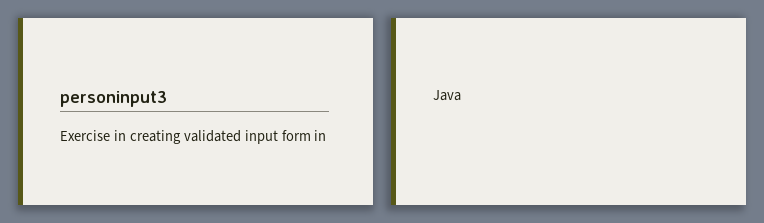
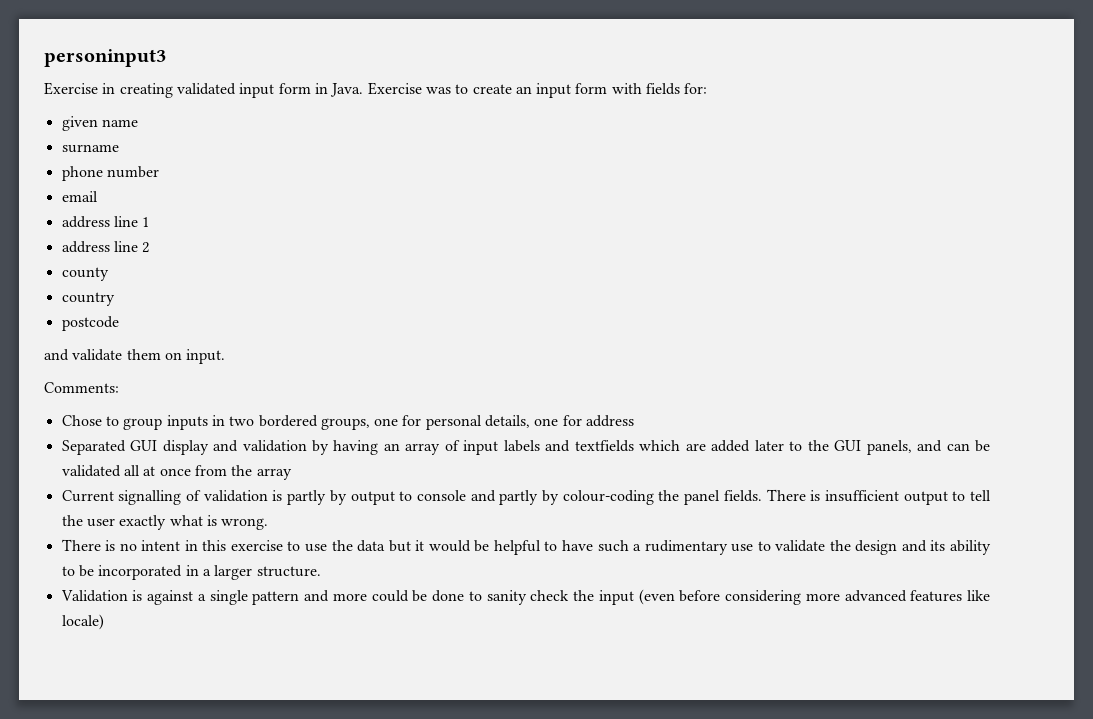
[433,90,461,101] Java -> [330,82,708,98] [61,116,138,131] [61,144,119,153] [61,166,159,181] [61,191,98,202] [61,216,150,228] [61,241,150,253] [61,267,109,281] [61,292,115,306] [61,316,119,331] [44,349,226,364] [44,382,119,393] [61,415,635,430] [61,440,991,455] [61,465,292,480] [61,489,992,505] [61,515,269,530] [61,539,991,555] [61,565,321,580] [60,589,990,605] [61,614,104,630] Java. Exercise was to create an input form with fields for: // given name // surname // phone number // email // address line 1 // address line 2 // county // country // postcode // and validate them on input. // Comments: // Chose to group inputs in two bordered groups, one for personal details, one for address // Separated GUI display and validation by having an array of input labels and textfields which are added later to the GUI panels, and can be validated all at once from the array // Current signalling of validation is partly by output to console and partly by colour-coding the panel fields. There is insufficient output to tell the user exactly what is wrong. // There is no intent in this exercise to use the data but it would be helpful to have such a rudimentary use to validate the design and its ability to be incorporated in a larger structure. // Validation is against a single pattern and more could be done to sanity check the input (even before considering more advanced features like locale)

